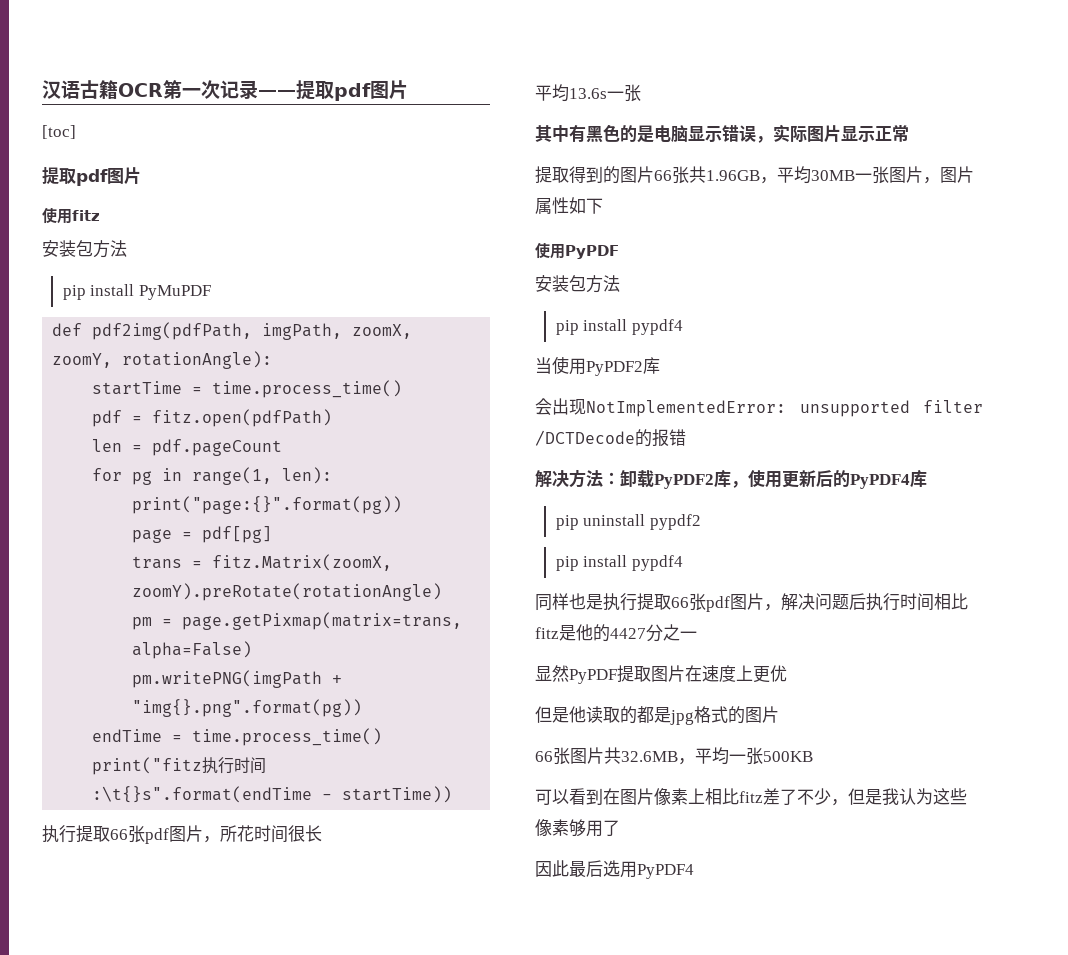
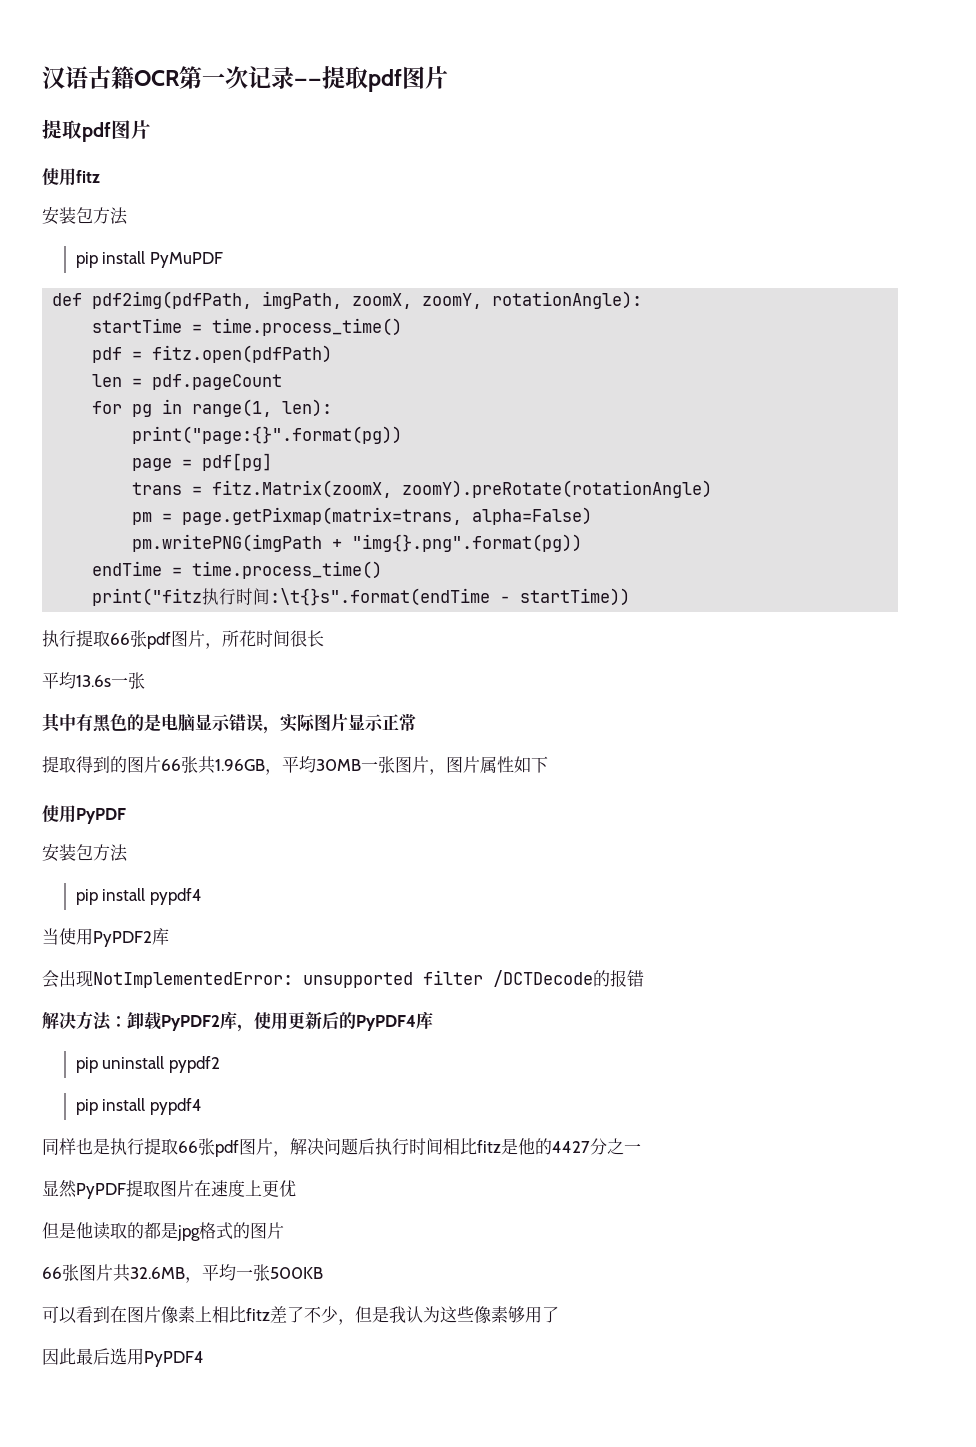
[42,125,76,139] // [toc] -> (448, 77) none

